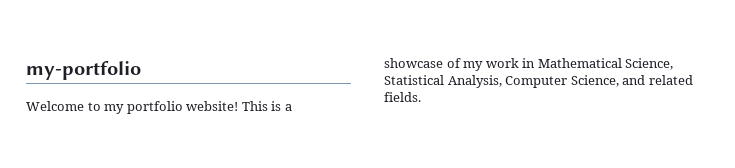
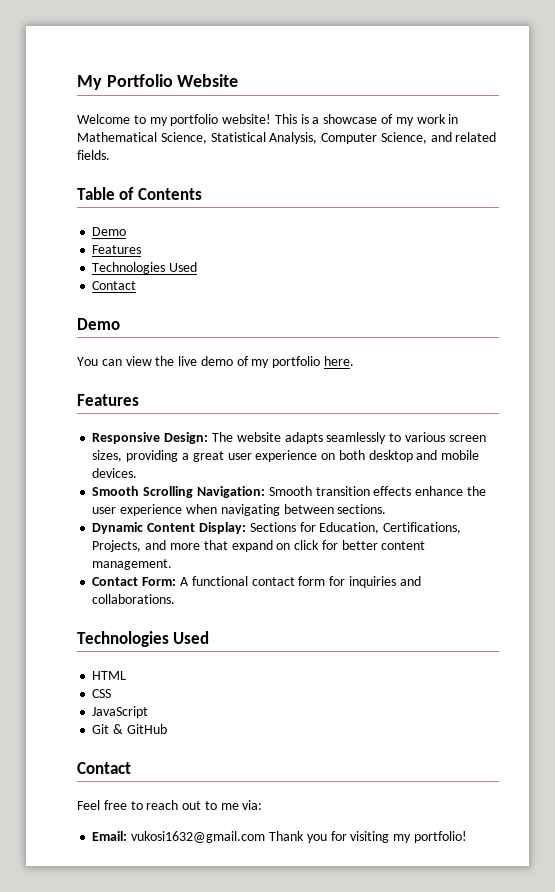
[26,61,141,80] my-portfolio -> [77,74,239,90] My Portfolio Website
(421, 97) none -> [77,187,202,200] [92,227,127,236] [92,245,142,254] [92,262,198,274] [92,281,137,290] [77,318,120,330] [77,356,355,368] [77,394,139,406] [92,432,486,444] [92,450,480,462] [92,468,138,478] [92,486,486,498] [92,504,387,516] [92,522,462,534] [92,540,426,552] [92,559,173,570] [92,576,421,588] [92,594,176,604] [77,631,210,647] [92,671,127,680] [92,689,112,698] [92,706,149,718] [92,724,167,734] [77,762,131,774] [77,800,263,810] [92,831,467,843] // Table of Contents // Demo // Features // Technologies Used // Contact // Demo // You can view the live demo of my portfolio here. // Features // Responsive Design: The website adapts seamlessly to various screen sizes, providing a great user experience on both desktop and mobile devices. // Smooth Scrolling Navigation: Smooth transition effects enhance the user experience when navigating between sections. // Dynamic Content Display: Sections for Education, Certifications, Projects, and more that expand on click for better content management. // Contact Form: A functional contact form for inquiries and collaborations. // Technologies Used // HTML // CSS // JavaScript // Git & GitHub // Contact // Feel free to reach out to me via: // Email: vukosi1632@gmail.com Thank you for visiting my portfolio!

